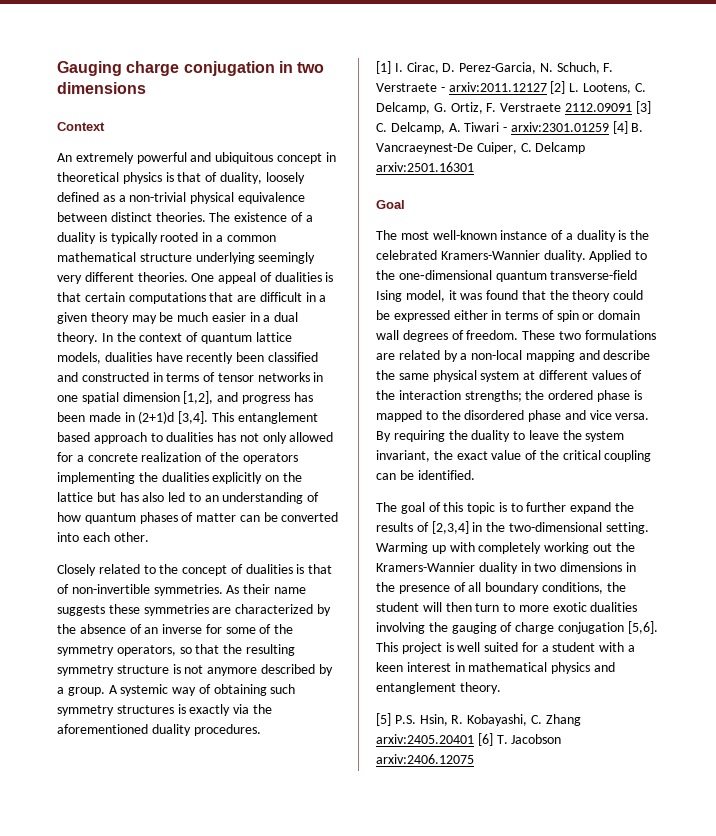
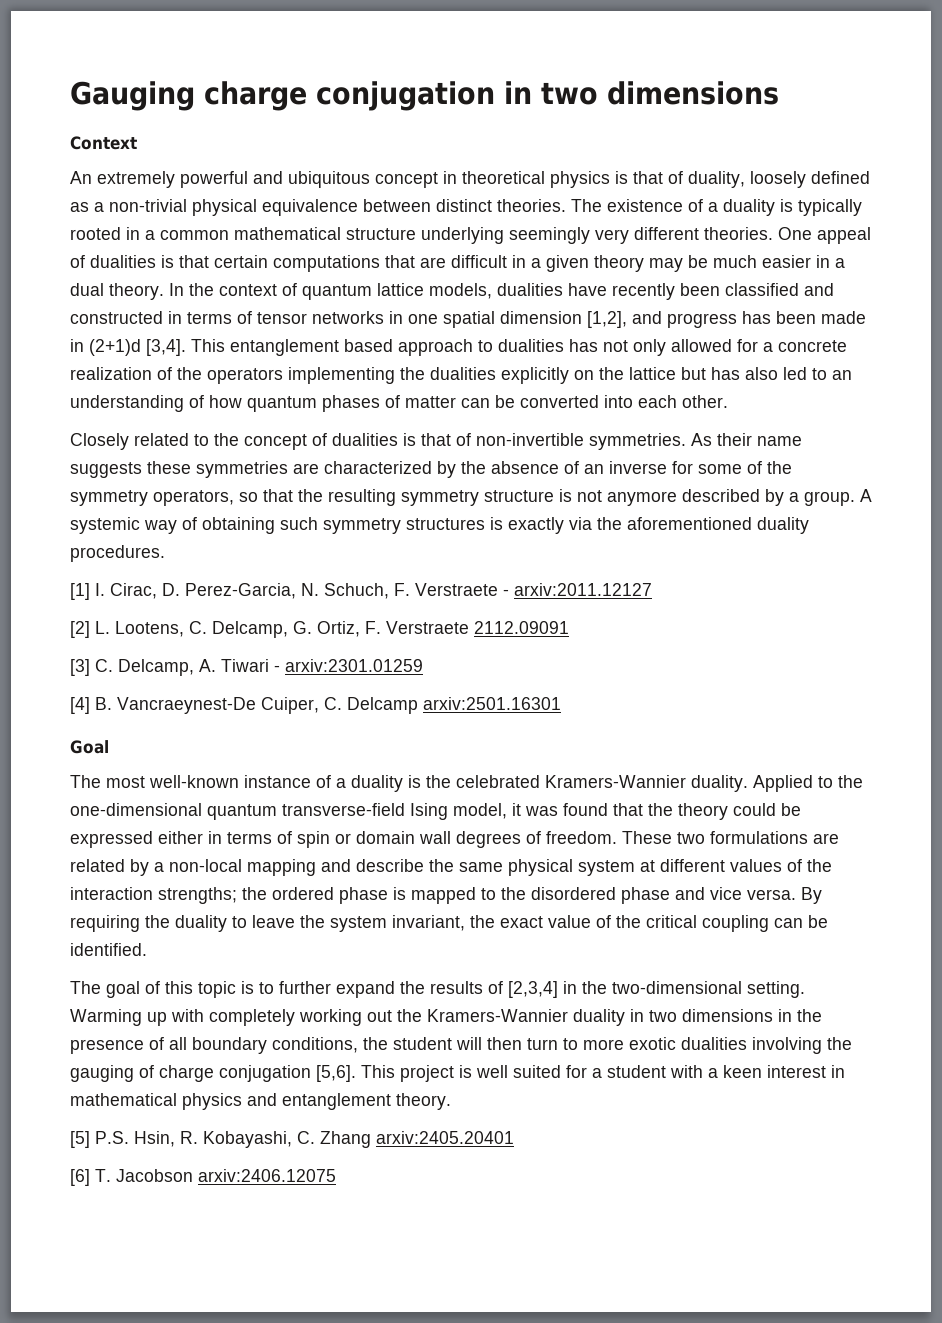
(547, 87) none -> (652, 589) //
(632, 107) none -> (569, 627) //
(609, 127) none -> (423, 665) //
(474, 739) none -> (514, 1137) //

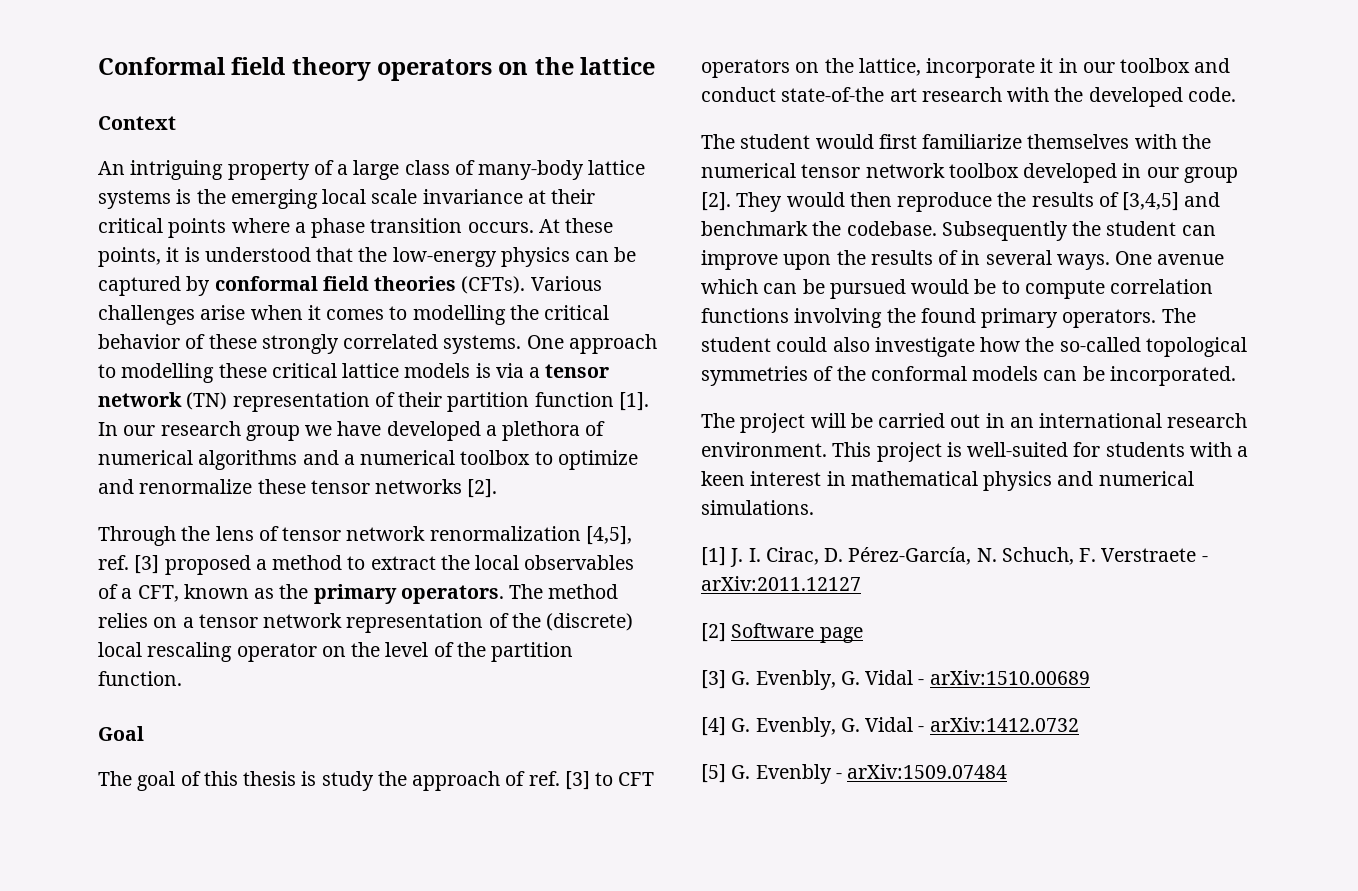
[70,81,779,111] [70,136,137,150] [70,171,870,188] [70,199,862,216] [70,227,871,244] [70,255,845,272] [70,283,834,300] [70,311,866,328] [70,339,847,356] [70,367,852,384] [70,395,728,412] [70,433,802,450] [70,461,792,478] [70,489,872,506] [70,517,809,534] [70,545,165,562] [70,583,652,600] [70,621,569,638] [70,659,423,676] [70,697,561,714] [70,740,109,754] [70,775,863,792] [70,803,801,820] [70,831,839,848] [70,859,832,876] [70,887,822,904] [70,915,828,932] [70,943,147,956] [70,981,805,998] [70,1009,822,1026] [70,1037,852,1054] [70,1065,666,1082] Gauging charge conjugation in two dimensions // Context // An extremely powerful and ubiquitous concept in theoretical physics is that of duality, loosely defined as a non-trivial physical equivalence between distinct theories. The existence of a duality is typically rooted in a common mathematical structure underlying seemingly very different theories. One appeal of dualities is that certain computations that are difficult in a given theory may be much easier in a dual theory. In the context of quantum lattice models, dualities have recently been classified and constructed in terms of tensor networks in one spatial dimension [1,2], and progress has been made in (2+1)d [3,4]. This entanglement based approach to dualities has not only allowed for a concrete realization of the operators implementing the dualities explicitly on the lattice but has also led to an understanding of how quantum phases of matter can be converted into each other. // Closely related to the concept of dualities is that of non-invertible symmetries. As their name suggests these symmetries are characterized by the absence of an inverse for some of the symmetry operators, so that the resulting symmetry structure is not anymore described by a group. A systemic way of obtaining such symmetry structures is exactly via the aforementioned duality procedures. // [1] I. Cirac, D. Perez-Garcia, N. Schuch, F. Verstraete - arxiv:2011.12127 // [2] L. Lootens, C. Delcamp, G. Ortiz, F. Verstraete 2112.09091 // [3] C. Delcamp, A. Tiwari - arxiv:2301.01259 // [4] B. Vancraeynest-De Cuiper, C. Delcamp arxiv:2501.16301 // Goal // The most well-known instance of a duality is the celebrated Kramers-Wannier duality. Applied to the one‐dimensional quantum transverse-field Ising model, it was found that the theory could be expressed either in terms of spin or domain wall degrees of freedom. These two formulations are related by a non-local mapping and describe the same physical system at different values of the interaction strengths; the ordered phase is mapped to the disordered phase and vice versa. By requiring the duality to leave the system invariant, the exact value of the critical coupling can be identified. // The goal of this topic is to further expand the results of [2,3,4] in the two-dimensional setting. Warming up with completely working out the Kramers-Wannier duality in two dimensions in the presence of all boundary conditions, the student will then turn to more exotic dualities involving the gauging of charge conjugation [5,6]. This project is well suited for a student -> [98,57,656,81] [98,116,176,130] [98,160,646,180] [98,189,596,209] [98,218,614,238] [98,247,637,267] [98,276,602,296] [98,305,610,325] [98,334,657,354] [98,363,610,383] [98,392,649,412] [98,421,606,441] [98,450,638,470] [98,479,498,498] [98,526,632,546] [98,555,635,575] [98,584,619,604] [98,613,634,633] [98,642,574,662] [98,671,182,686] [98,726,144,741] [98,771,655,791] [701,58,1231,78] [701,87,1236,107] [701,134,1211,149] [701,163,1238,183] [701,192,1221,212] [701,221,1216,241] [701,250,1225,270] [701,279,1214,299] [701,308,1196,328] [701,337,1247,357] [701,366,1236,386] [701,413,1248,433] [701,442,1185,462] Conformal field theory operators on the lattice // Context // An intriguing property of a large class of many-body lattice systems is the emerging local scale invariance at their critical points where a phase transition occurs. At these points, it is understood that the low-energy physics can be captured by conformal field theories (CFTs). Various challenges arise when it comes to modelling the critical behavior of these strongly correlated systems. One approach to modelling these critical lattice models is via a tensor network (TN) representation of their partition function [1]. In our research group we have developed a plethora of numerical algorithms and a numerical toolbox to optimize and renormalize these tensor networks [2]. // Through the lens of tensor network renormalization [4,5], ref. [3] proposed a method to extract the local observables of a CFT, known as the primary operators. The method relies on a tensor network representation of the (discrete) local rescaling operator on the level of the partition function. // Goal // The goal of this thesis is study the approach of ref. [3] to CFT operators on the lattice, incorporate it in our toolbox and conduct state-of-the art research with the developed code. // The student would first familiarize themselves with the numerical tensor network toolbox developed in our group [2]. They would then reproduce the results of [3,4,5] and benchmark the codebase. Subsequently the student can improve upon the results of in several ways. One avenue which can be pursued would be to compute correlation functions involving the found primary operators. The student could also investigate how the so-called topological symmetries of the conformal models can be incorporated. // The project will be carried out in an international research environment. This project is well-suited for students
[282,1093,451,1110] [70,1131,514,1148] [70,1169,336,1186] entanglement theory. // [5] P.S. Hsin, R. Kobayashi, C. Zhang arxiv:2405.20401 // [6] T. Jacobson arxiv:2406.12075 -> [1098,471,1194,486] [701,500,814,515] [701,547,1208,567] [701,576,861,591] [701,623,863,643] [701,670,1090,690] [701,717,1079,737] [701,764,1008,784] numerical simulations. // [1] J. I. Cirac, D. Pérez-García, N. Schuch, F. Verstraete - arXiv:2011.12127 // [2] Software page // [3] G. Evenbly, G. Vidal - arXiv:1510.00689 // [4] G. Evenbly, G. Vidal - arXiv:1412.0732 // [5] G. Evenbly - arXiv:1509.07484

